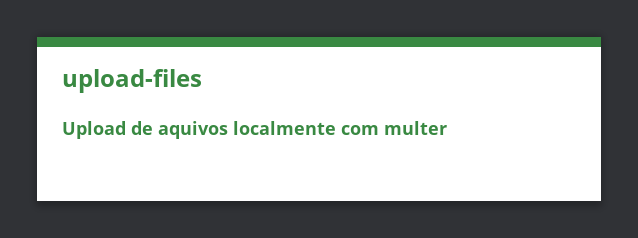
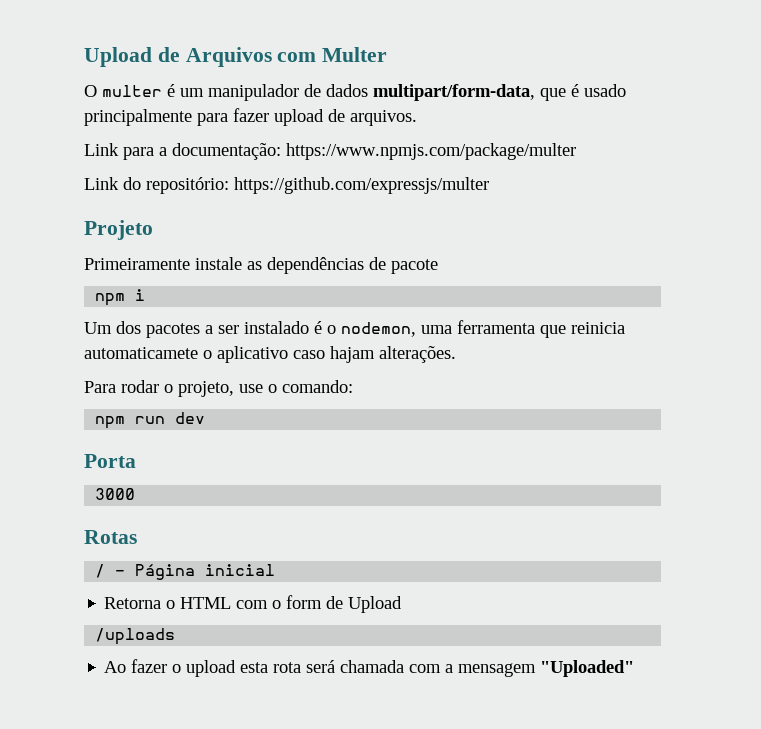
[62,69,202,93] upload-files // -> (84, 57) none
[158,121,447,139] aquivos localmente com multer -> [185,47,388,67] [84,84,626,101] [84,108,417,126] [84,143,576,160] [84,177,489,194] [84,220,153,240] [84,257,438,274] [95,289,146,306] [84,320,625,338] [84,346,456,363] [84,380,353,397] [95,412,206,429] [84,454,136,468] [95,488,136,500] [84,530,137,544] [95,564,276,580] [104,595,403,613] [95,628,176,645] [104,659,635,677] Arquivos com Multer // O multer é um manipulador de dados multipart/form-data, que é usado principalmente para fazer upload de arquivos. // Link para a documentação: https://www.npmjs.com/package/multer // Link do repositório: https://github.com/expressjs/multer // Projeto // Primeiramente instale as dependências de pacote // npm i // Um dos pacotes a ser instalado é o nodemon, uma ferramenta que reinicia automaticamete o aplicativo caso hajam alterações. // Para rodar o projeto, use o comando: // npm run dev // Porta // 3000 // Rotas // / - Página inicial // Retorna o HTML com o form de Upload // /uploads // Ao fazer o upload esta rota será chamada com a mensagem "Uploaded"

